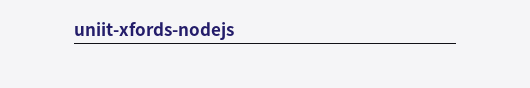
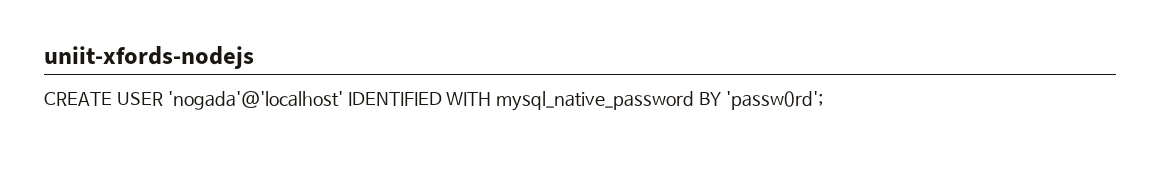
(234, 31) none -> [44,91,823,111] // CREATE USER 'nogada'@'localhost' IDENTIFIED WITH mysql_native_password BY 'passw0rd';

